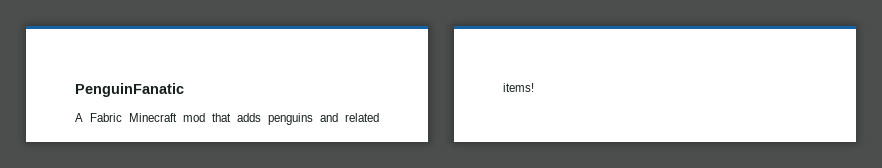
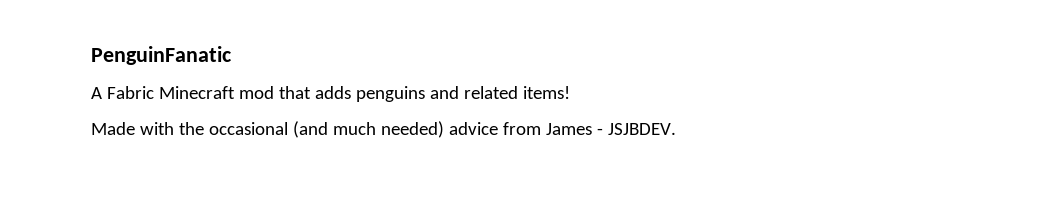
(534, 87) none -> [91,121,676,138] // Made with the occasional (and much needed) advice from James - JSJBDEV.

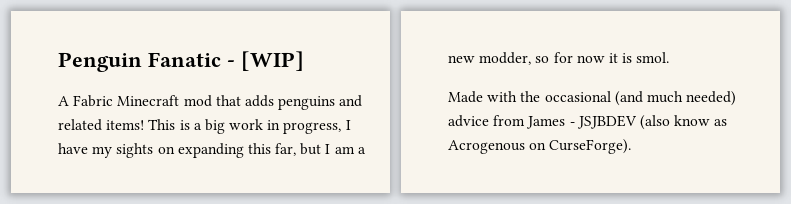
[91,46,231,65] PenguinFanatic -> [58,51,304,72] Penguin Fanatic - [WIP]
(570, 92) none -> [148,119,351,134] [58,143,366,158] [448,52,670,65] This is a big work in progress, I have my sights on expanding this far, but I am a new modder, so for now it is smol.
[607,123,676,135] JSJBDEV. -> [576,115,728,130] [448,139,632,154] JSJBDEV (also know as Acrogenous on CurseForge).

